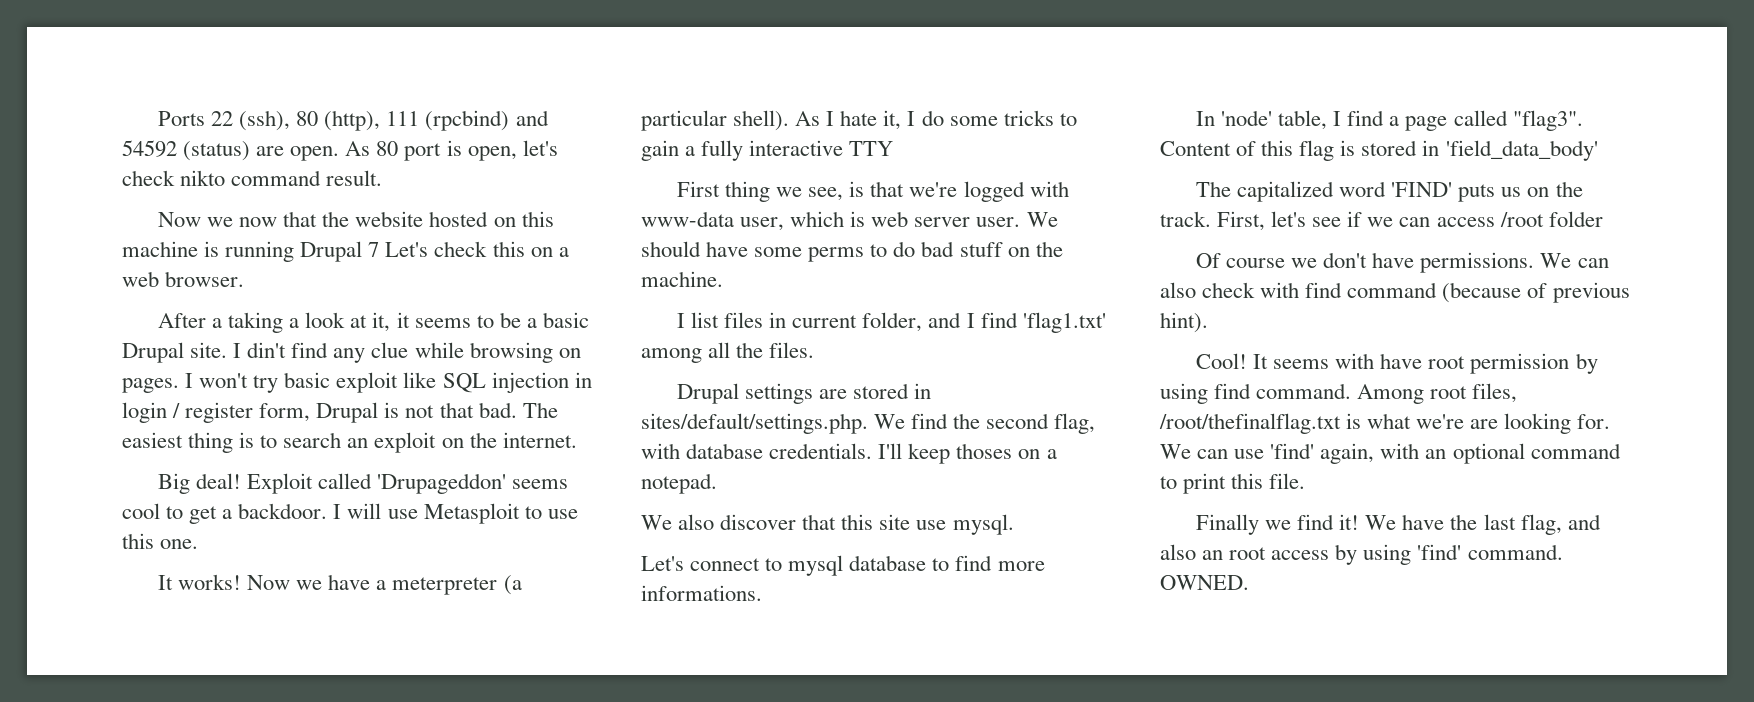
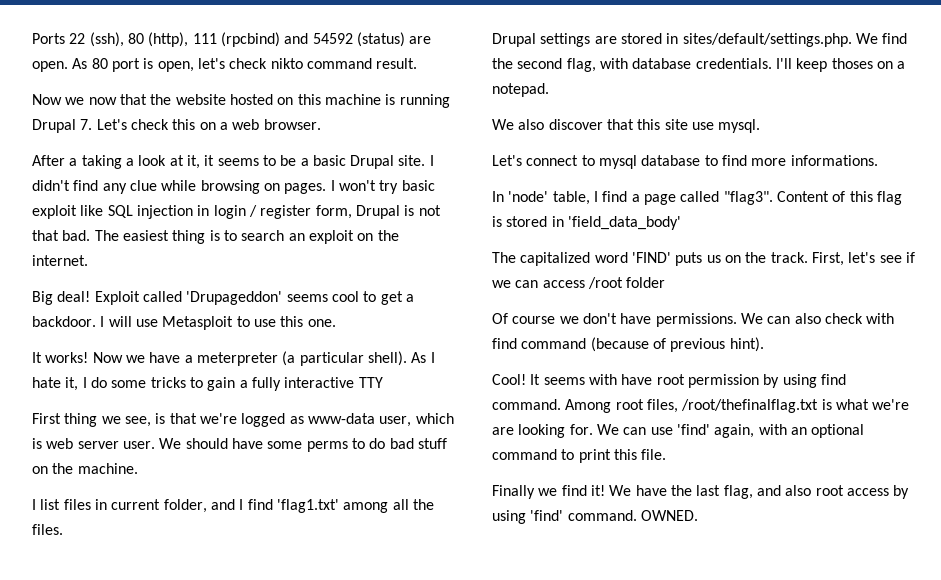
[368,242,380,257] 7 -> [80,119,93,130] 7.
[247,342,287,358] din't -> [32,180,70,191] didn't
[1029,181,1069,197] with -> [289,416,304,424] as
[1202,550,1224,560] an -> (812, 490) none

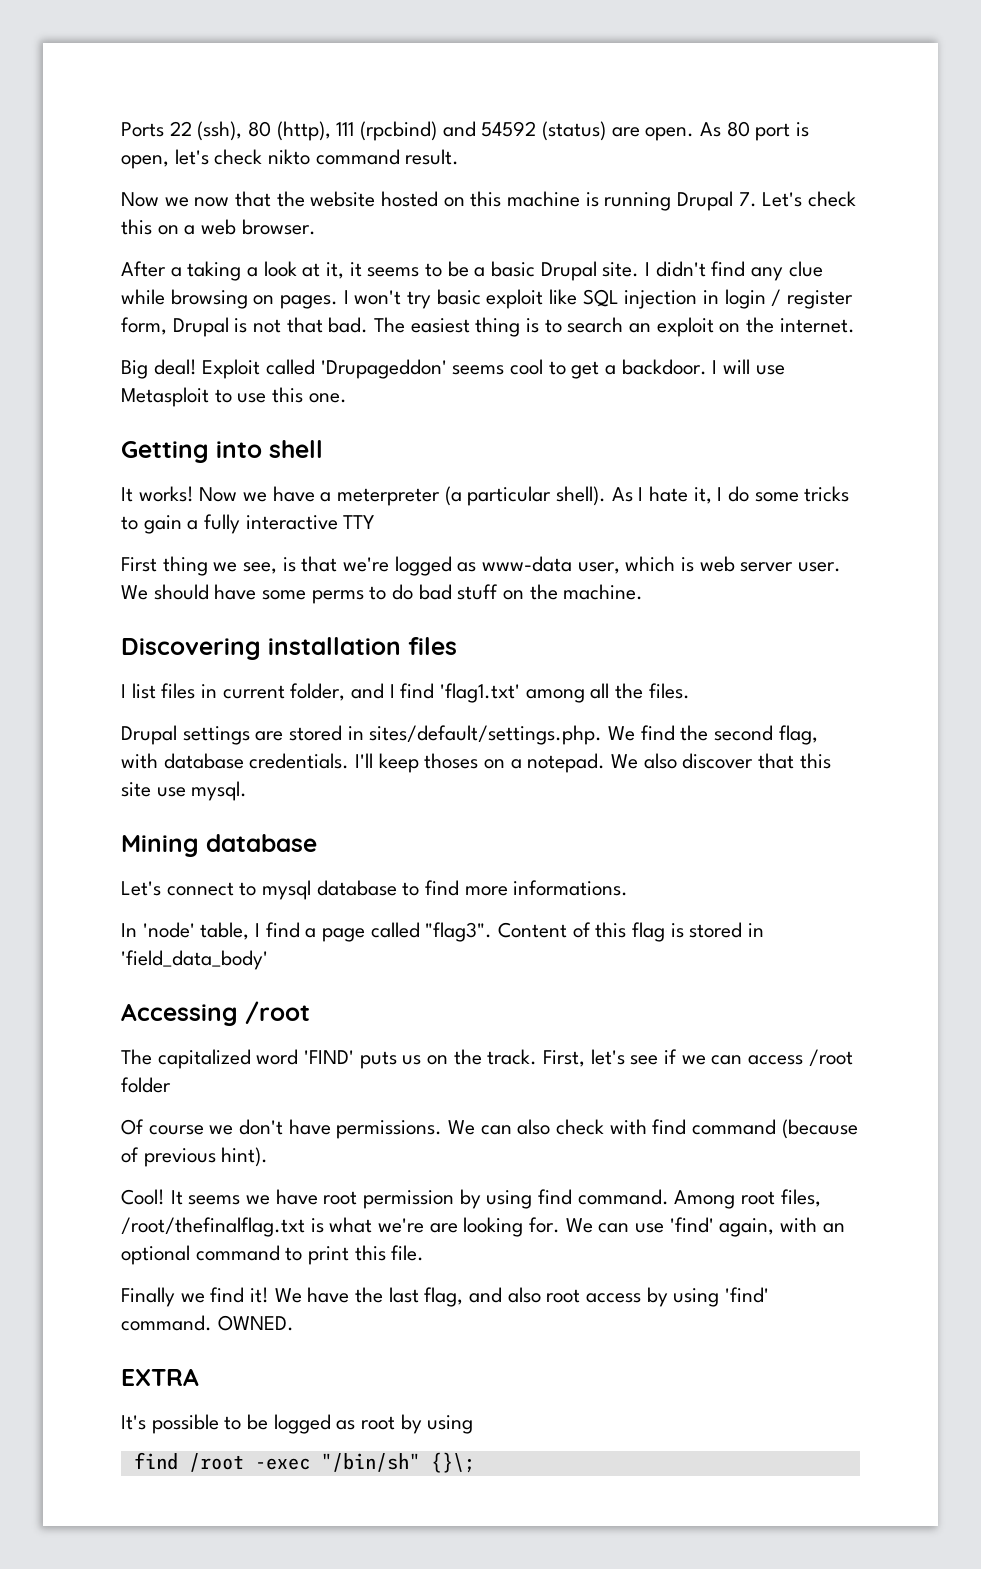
(336, 323) none -> [121,440,323,463] // Getting into shell
(138, 468) none -> [121,637,457,660] // Discovering installation files
(549, 90) // -> (606, 763) none
(761, 126) none -> [121,834,317,857] // Mining database
(681, 223) none -> [121,1001,310,1026] // Accessing /root
[588,374,617,385] with -> [246,1195,271,1205] we
(698, 515) none -> [121,1368,199,1386] [121,1414,474,1434] [133,1452,475,1473] // EXTRA // It's possible to be logged as root by using // find /root -exec "/bin/sh" {}\;

